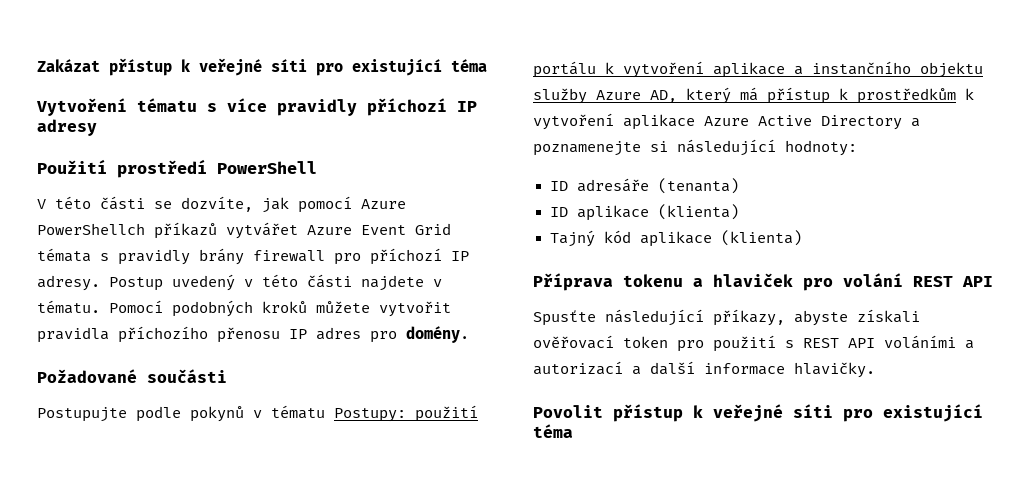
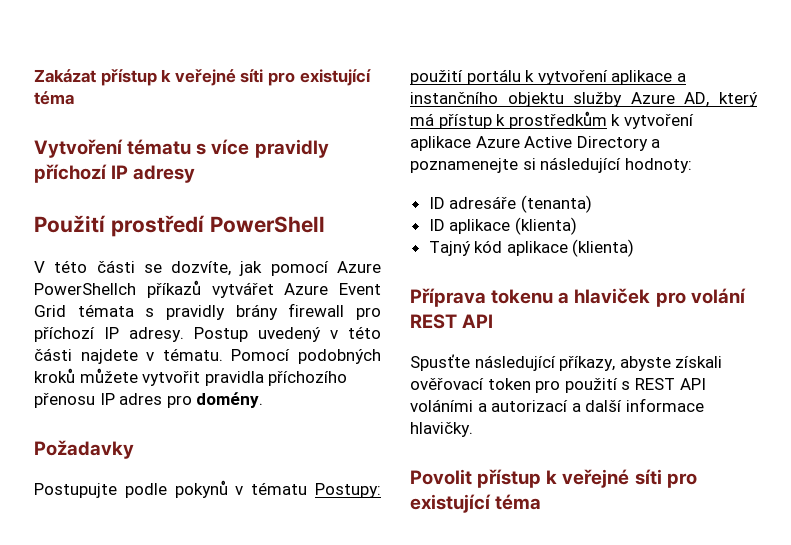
[37,369,227,383] Požadované součásti -> [34,440,134,459] Požadavky

